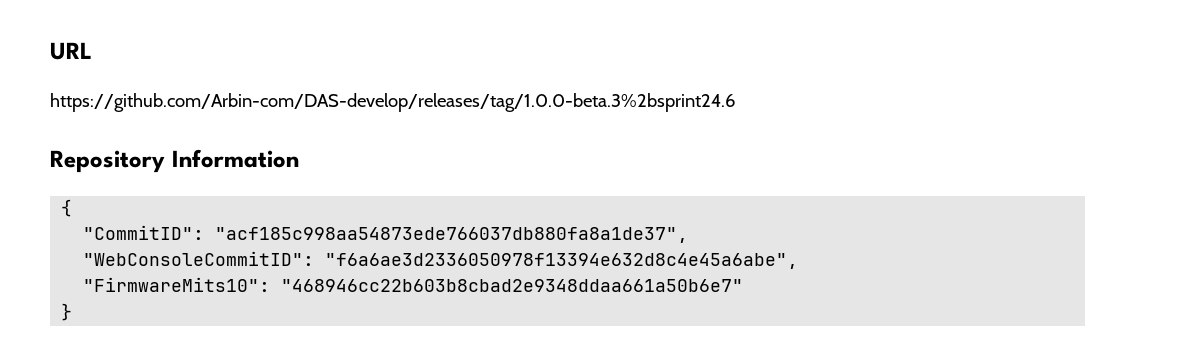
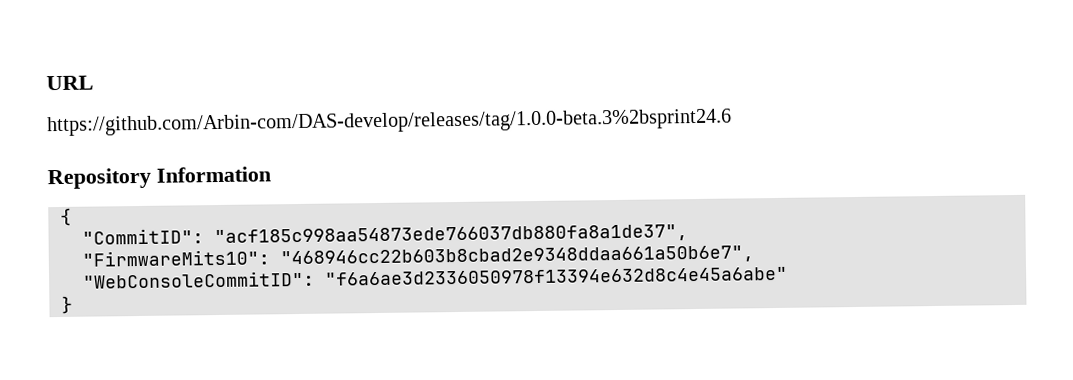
(689, 235) none -> [82,245,754,268] // "FirmwareMits10": "468946cc22b603b8cbad2e9348ddaa661a50b6e7",
[325,253,799,269] [83,277,744,292] "f6a6ae3d2336050978f13394e632d8c4e45a6abe", // "FirmwareMits10": "468946cc22b603b8cbad2e9348ddaa661a50b6e7" -> [325,266,788,286] "f6a6ae3d2336050978f13394e632d8c4e45a6abe"

